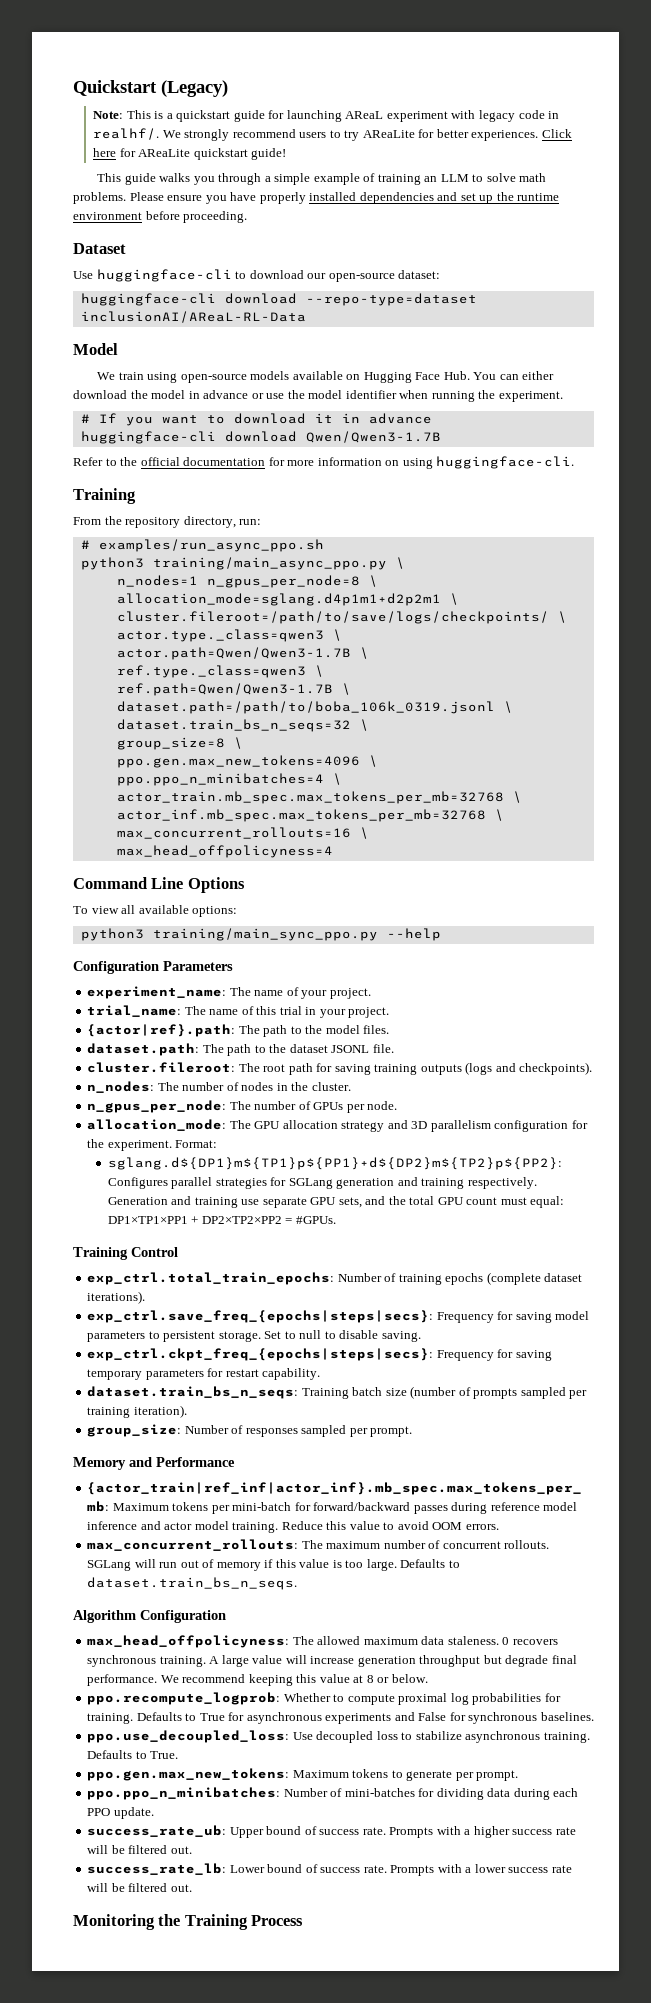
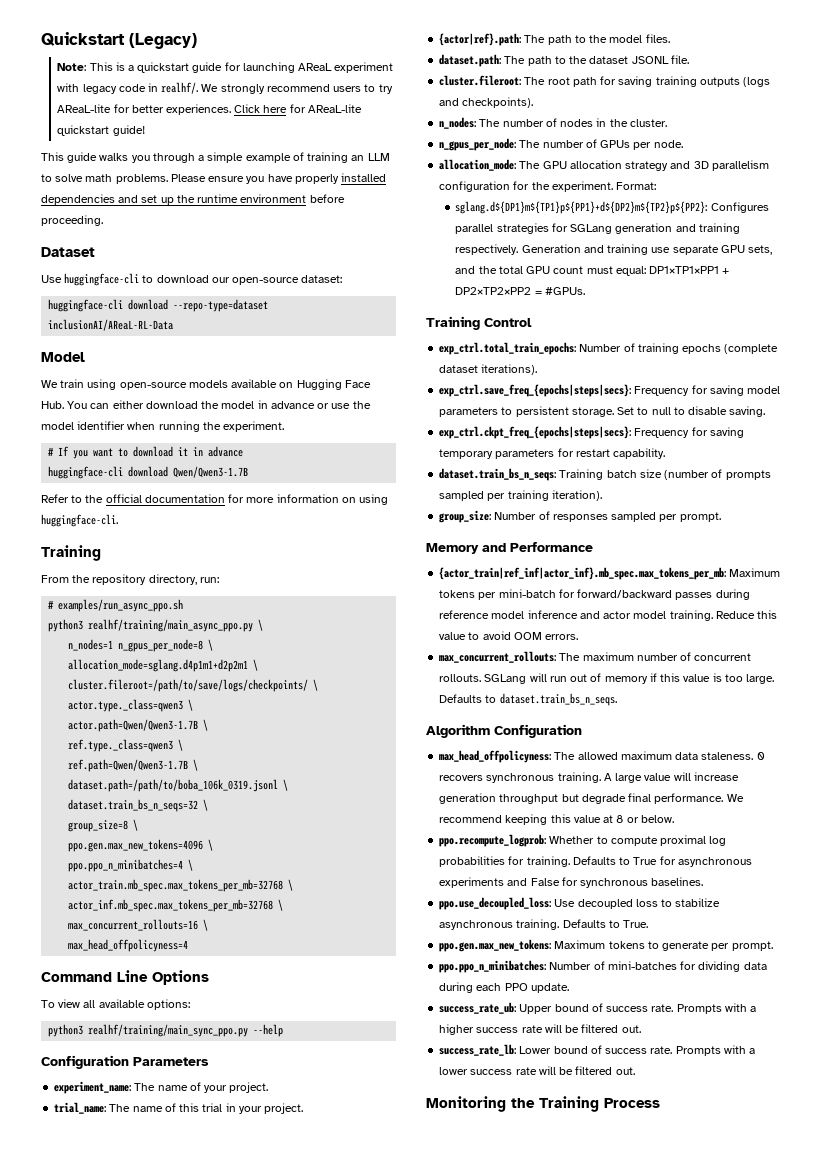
[362,130,415,138] AReaLite -> [57,104,112,113] AReaL-lite
[138,149,191,157] AReaLite -> [307,104,362,113] AReaL-lite
[152,557,387,570] training/main_async_ppo.py -> [88,619,254,632] realhf/training/main_async_ppo.py
[152,928,378,941] training/main_sync_ppo.py -> [88,1024,249,1037] realhf/training/main_sync_ppo.py

